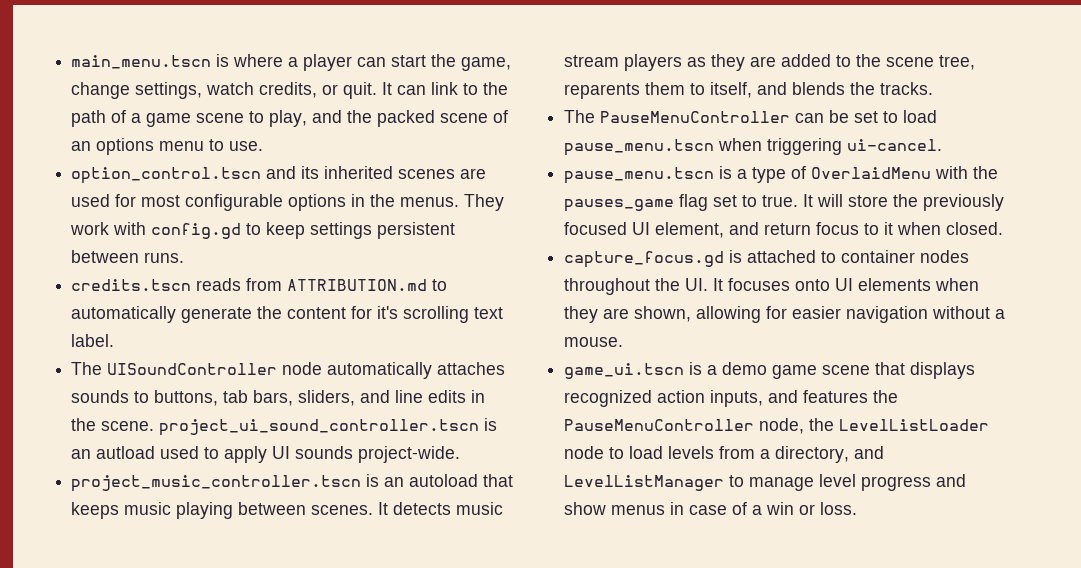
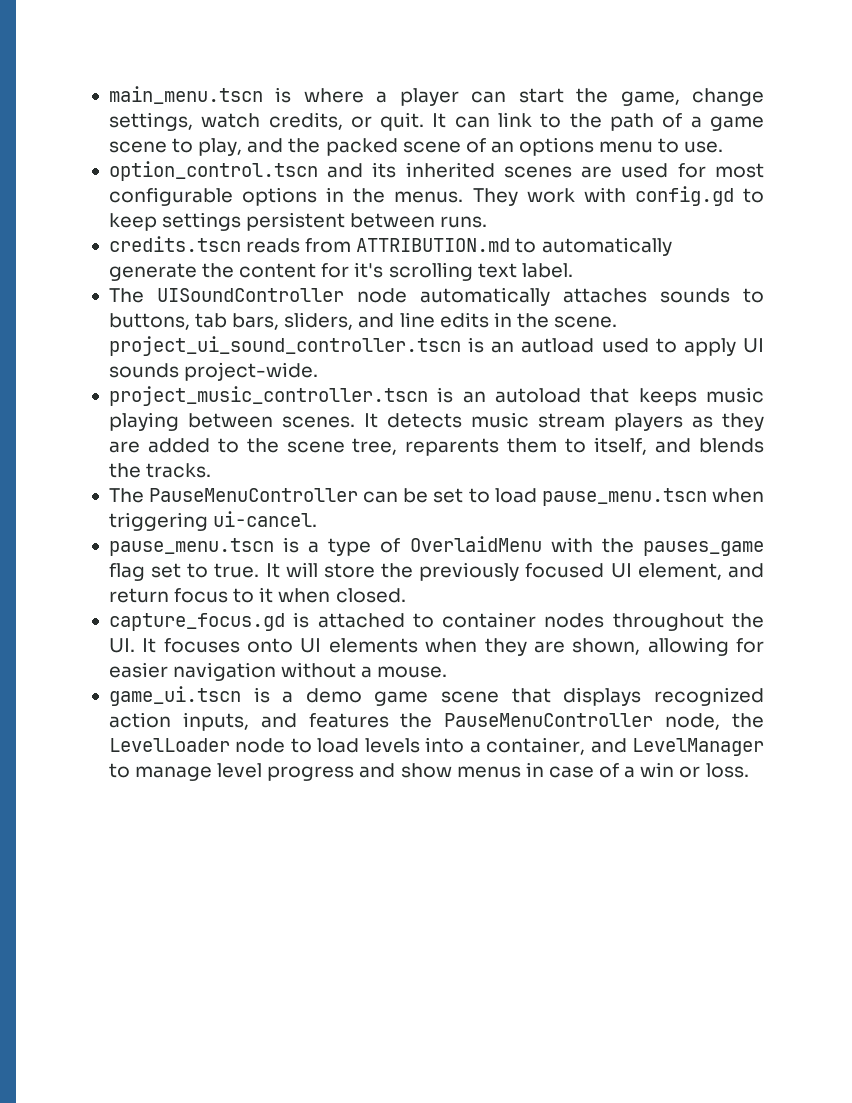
[839,419,990,431] LevelListLoader -> [108,738,230,752] LevelLoader
[719,446,885,463] [564,475,725,491] from a directory, and LevelListManager -> [425,737,765,756] into a container, and LevelManager

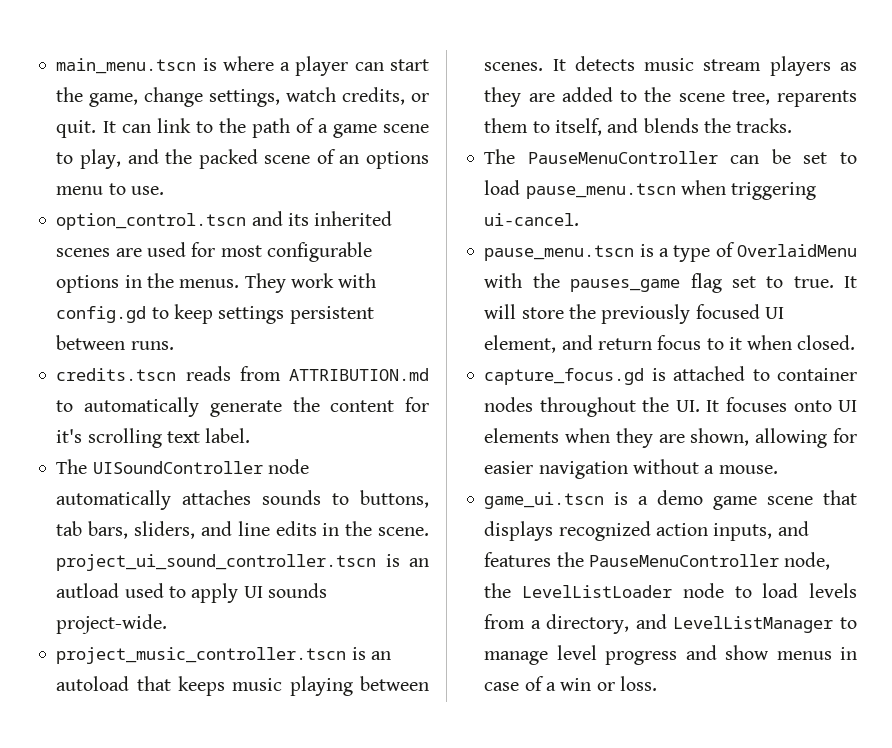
[108,738,230,752] LevelLoader -> [522,585,673,598] LevelListLoader
[425,737,765,756] into a container, and LevelManager -> [484,614,834,634] from a directory, and LevelListManager

